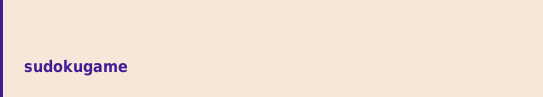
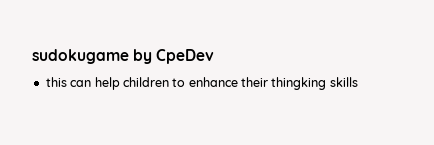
(128, 67) none -> [133,49,215,64] [45,77,358,90] by CpeDev // this can help children to enhance their thingking skills

